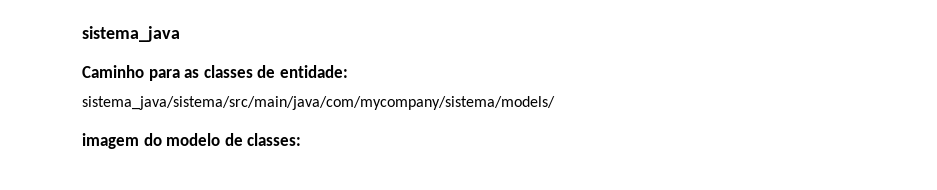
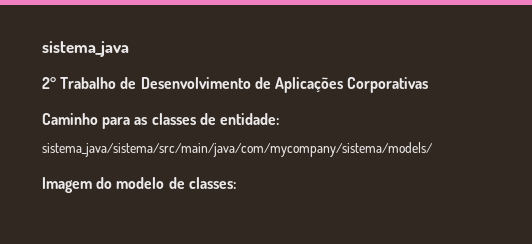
(180, 34) none -> [42,77,429,93] // 2° Trabalho de Desenvolvimento de Aplicações Corporativas
[82,133,139,149] imagem -> [42,177,92,193] Imagem

